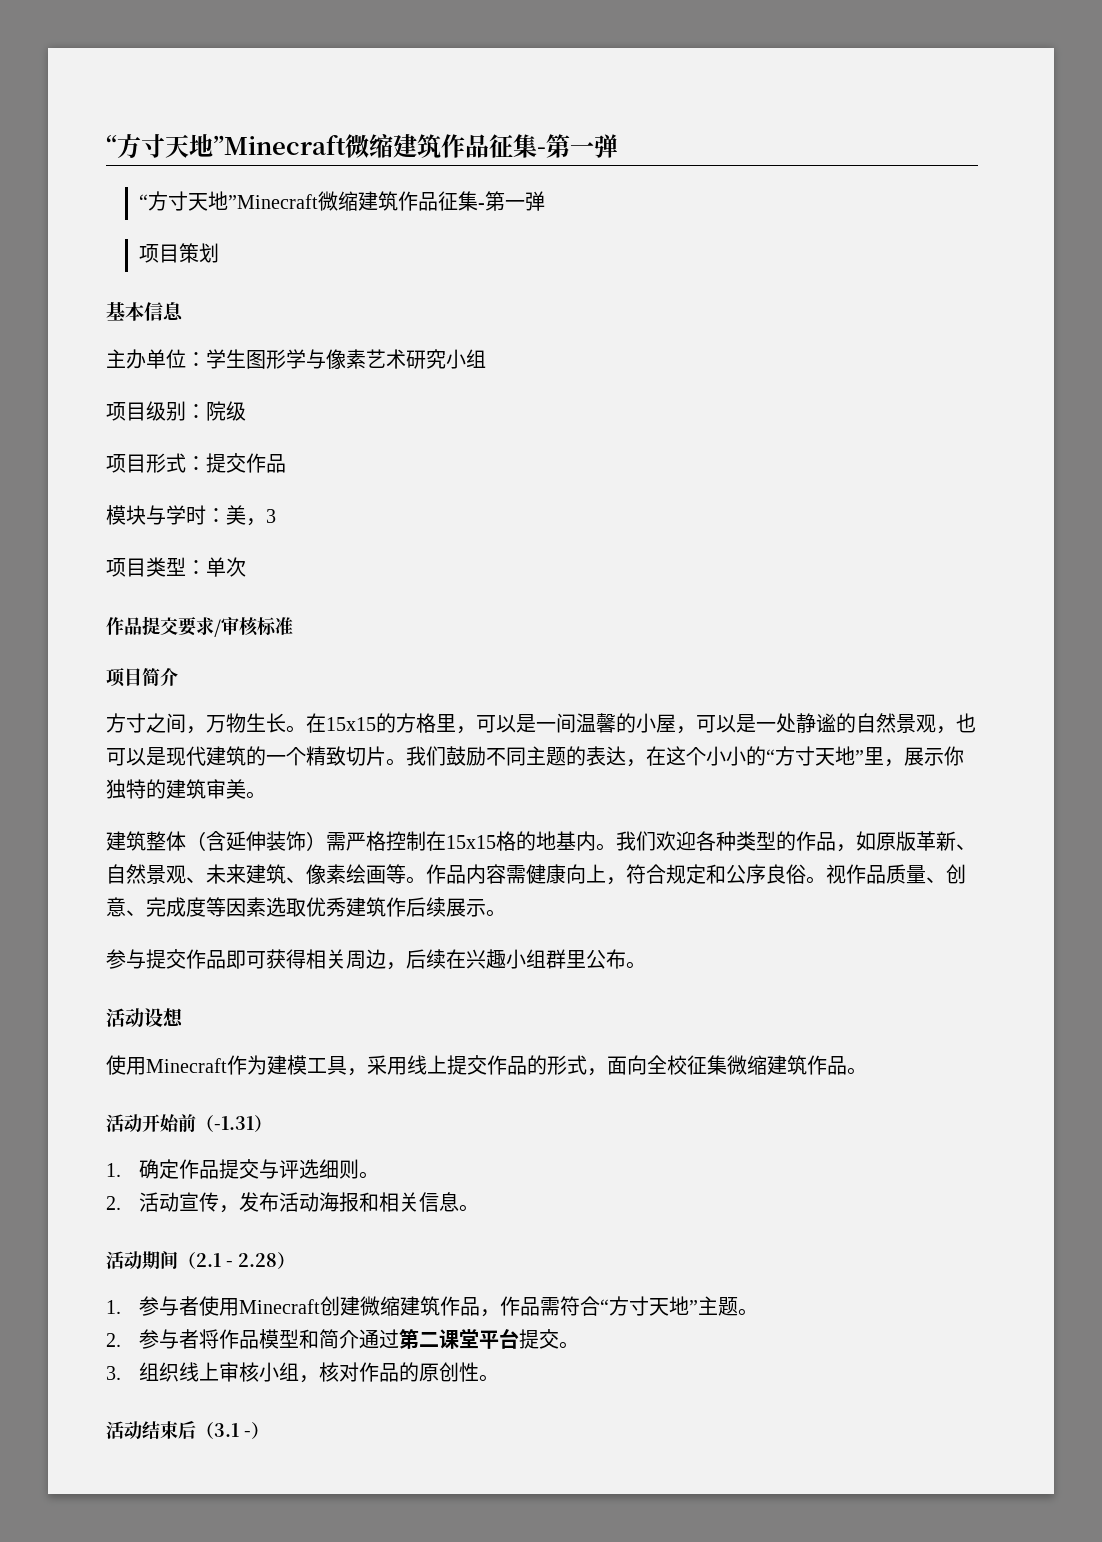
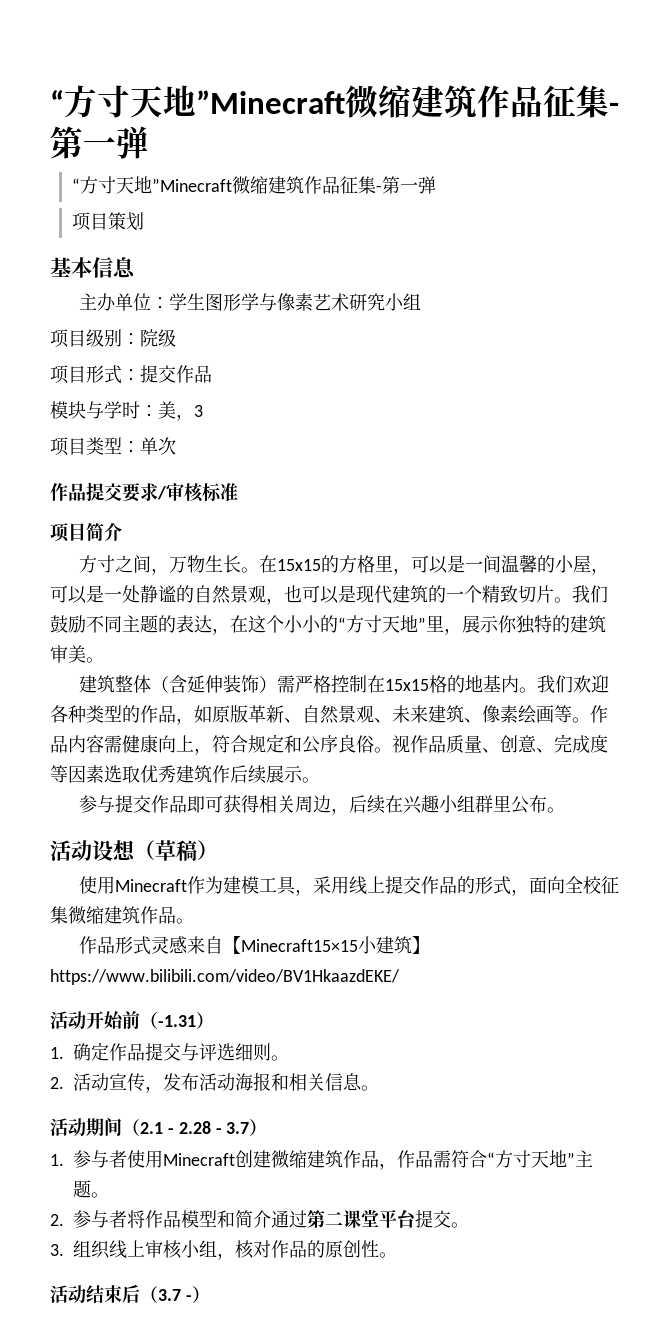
(184, 1017) none -> [134,840,218,861] （草稿）
(867, 1071) none -> [78,936,430,955] [50,969,400,985] // 作品形式灵感来自【Minecraft15×15小建筑】https://www.bilibili.com/video/BV1HkaazdEKE/
(277, 1260) none -> [215,1122,250,1134] - 3.7
[214,1423,239,1437] 3.1 -> [158,1289,181,1301] 3.7

